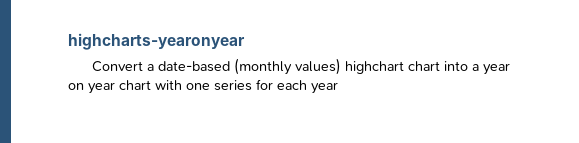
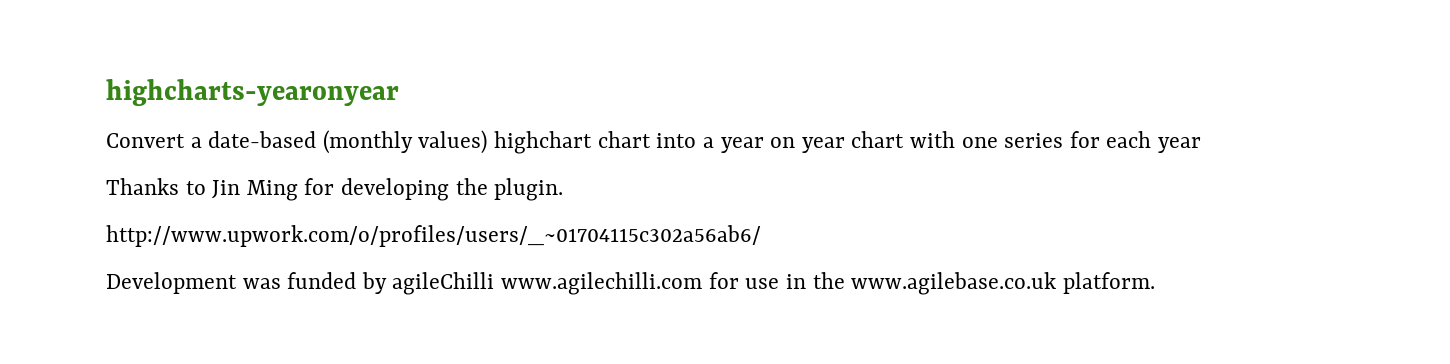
(338, 88) none -> [106,178,564,201] [106,225,761,247] [106,272,1155,295] // Thanks to Jin Ming for developing the plugin. // http://www.upwork.com/o/profiles/users/_~01704115c302a56ab6/ // Development was funded by agileChilli www.agilechilli.com for use in the www.agilebase.co.uk platform.

